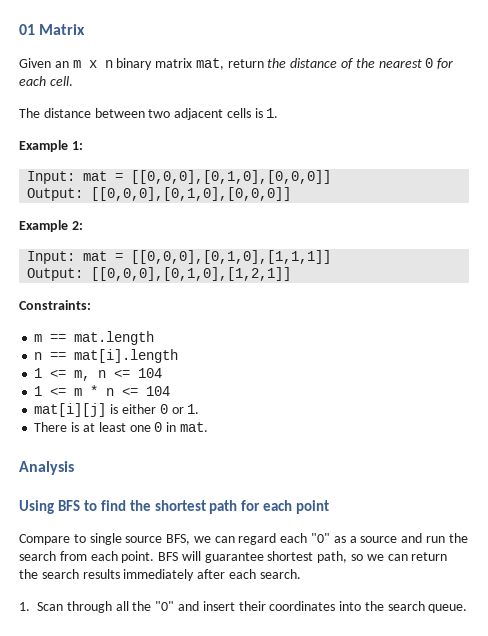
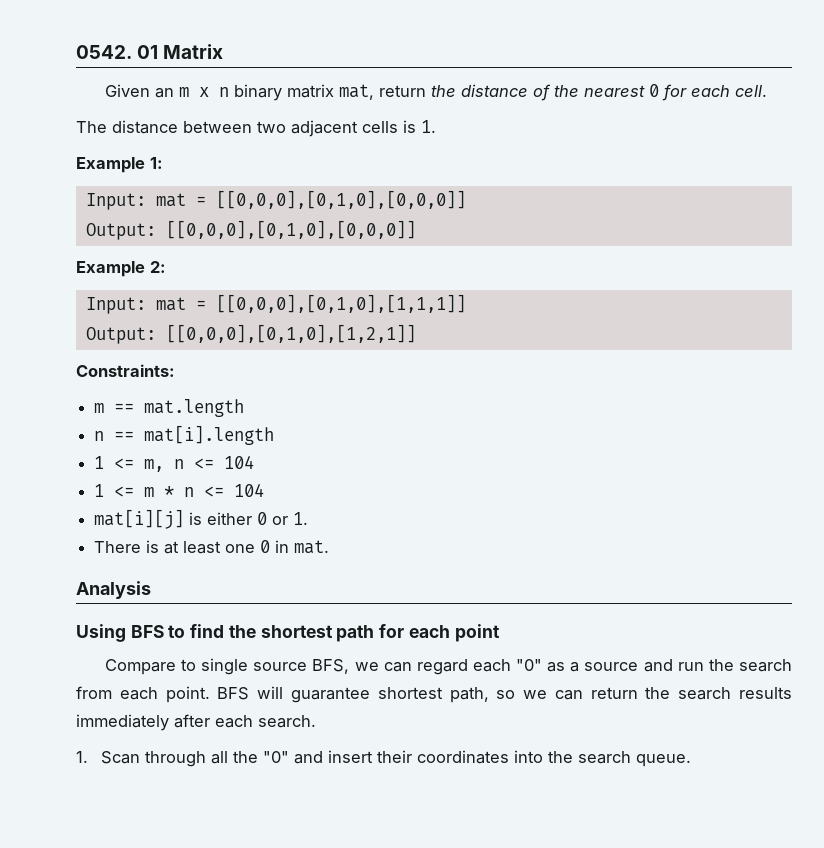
(19, 29) none -> [76,45,132,59] 0542.

